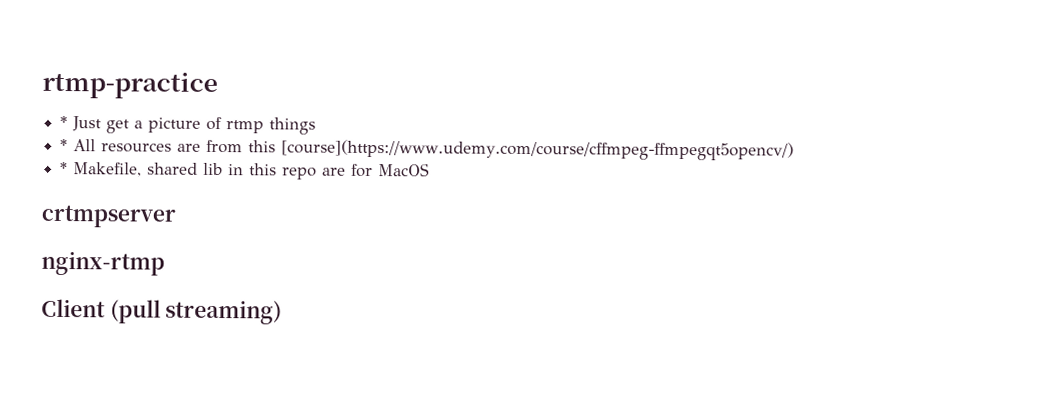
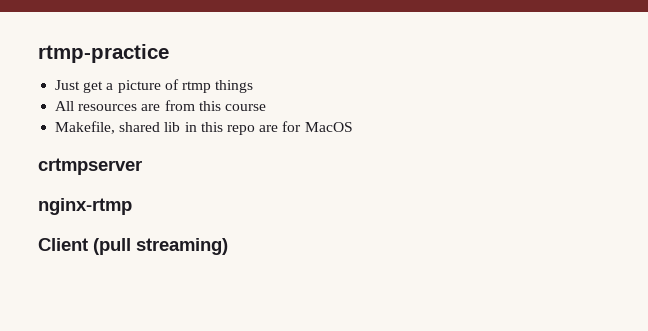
[60,115,69,129] * -> (169, 53) none
[60,138,69,152] * -> (254, 86) none
[281,139,795,161] [60,161,69,175] [course](https://www.udemy.com/course/cffmpeg-ffmpegqt5opencv/) // * -> [224,104,266,111] course //

